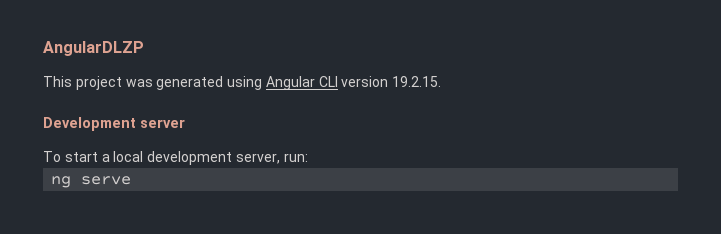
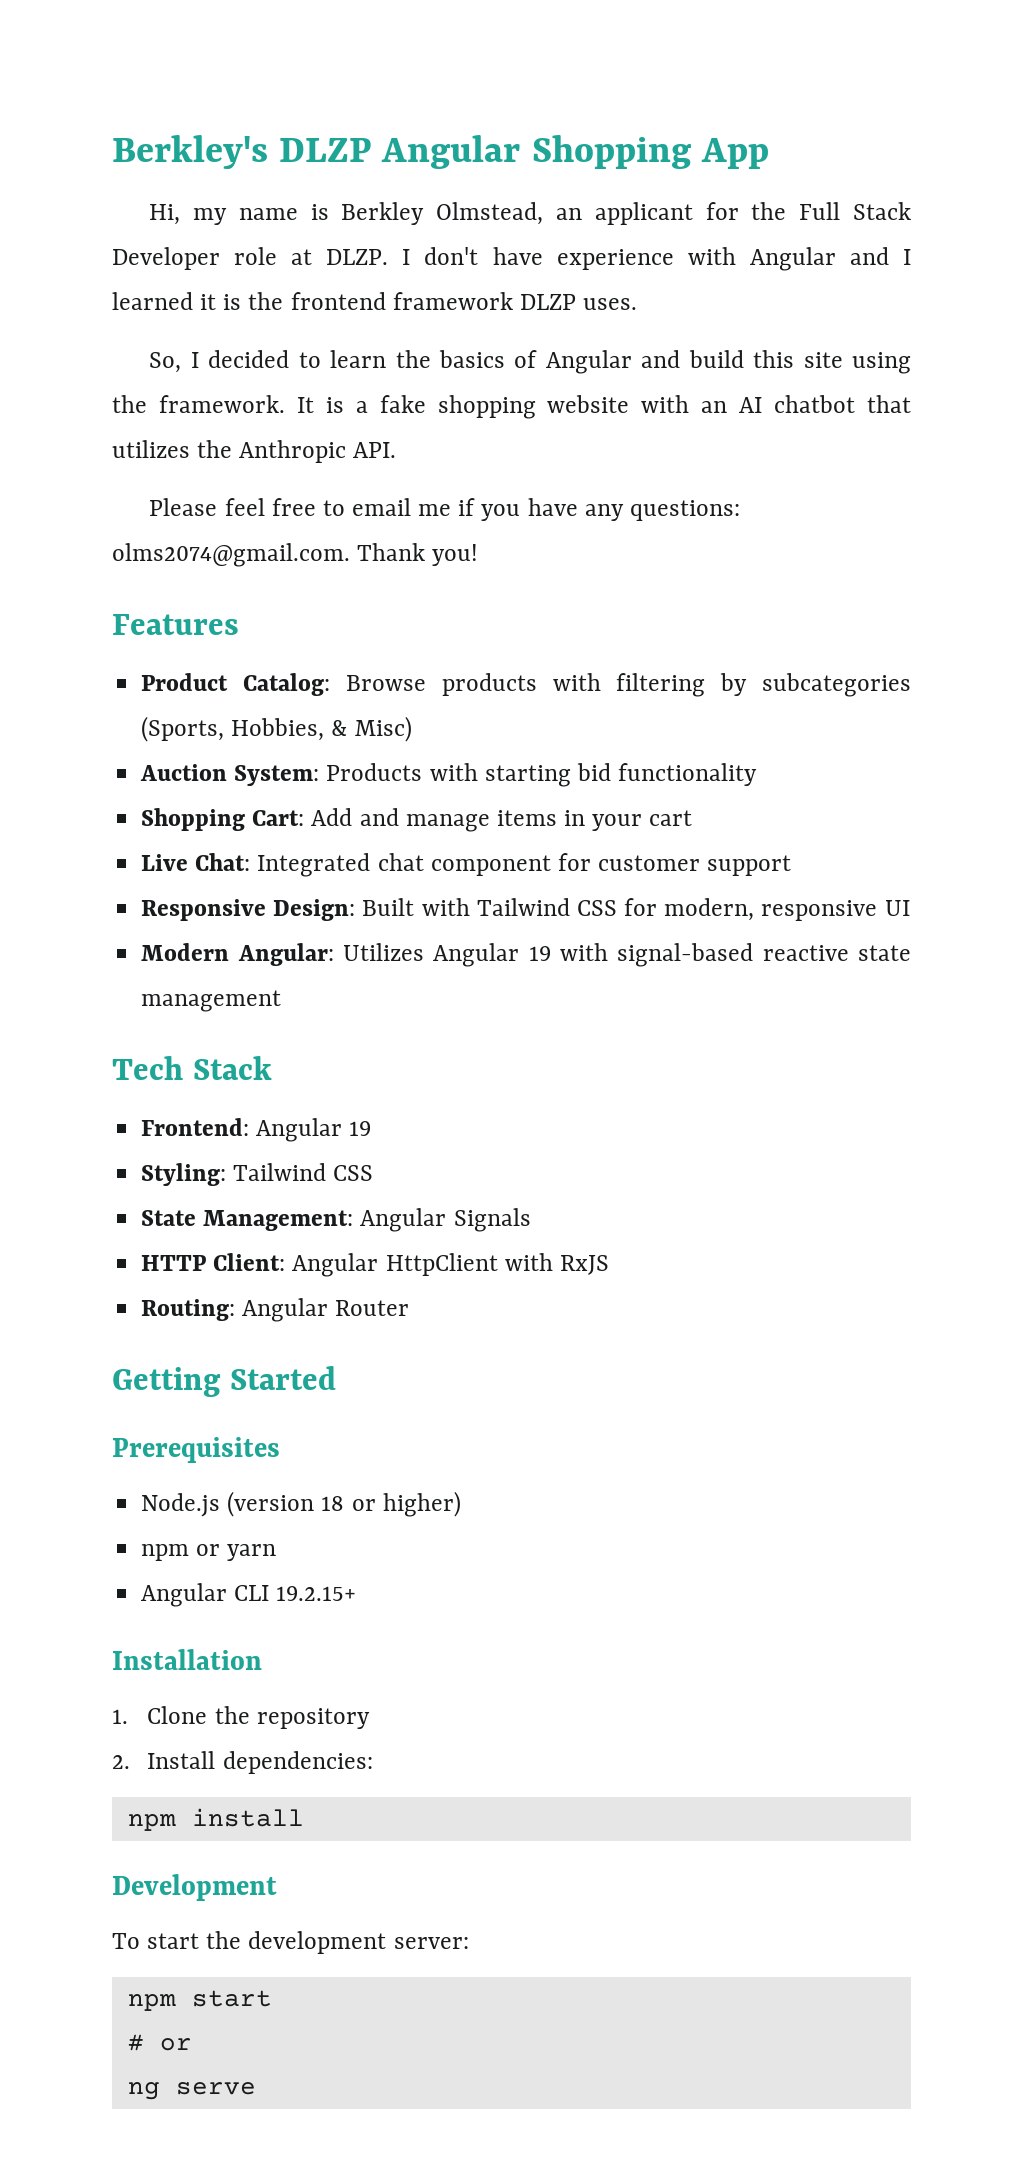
[43,41,144,56] [43,76,442,90] AngularDLZP // This project was generated using Angular CLI version 19.2.15. -> [112,135,769,169] [149,202,912,225] [112,247,911,271] [112,292,638,310] [149,350,911,374] [112,395,911,419] [112,440,397,463] [149,498,740,521] [112,543,479,567] [112,614,239,635] [141,673,911,697] [141,716,412,742] [140,763,758,787] [141,808,693,832] [141,853,792,877] [141,898,910,921] [141,943,911,967] [141,990,282,1012] [112,1056,272,1080] [141,1118,372,1142] [141,1163,374,1186] [141,1208,531,1232] [141,1253,609,1277] [141,1298,410,1322] [112,1366,336,1397] [112,1437,280,1463] [141,1491,461,1517] [141,1544,277,1561] [141,1583,357,1607] [112,1649,262,1670] [112,1706,370,1729] [112,1751,373,1774] [127,1808,304,1831] Berkley's DLZP Angular Shopping App // Hi, my name is Berkley Olmstead, an applicant for the Full Stack Developer role at DLZP. I don't have experience with Angular and I learned it is the frontend framework DLZP uses. // So, I decided to learn the basics of Angular and build this site using the framework. It is a fake shopping website with an AI chatbot that utilizes the Anthropic API. // Please feel free to email me if you have any questions: olms2074@gmail.com. Thank you! // Features // Product Catalog: Browse products with filtering by subcategories (Sports, Hobbies, & Misc) // Auction System: Products with starting bid functionality // Shopping Cart: Add and manage items in your cart // Live Chat: Integrated chat component for customer support // Responsive Design: Built with Tailwind CSS for modern, responsive UI // Modern Angular: Utilizes Angular 19 with signal-based reactive state management // Tech Stack // Frontend: Angular 19 // Styling: Tailwind CSS // State Management: Angular Signals // HTTP Client: Angular HttpClient with RxJS // Routing: Angular Router // Getting Started // Prerequisites // Node.js (version 18 or higher) // npm or yarn // Angular CLI 19.2.15+ // Installation // 1. Clone the repository // 2. Install dependencies: // npm install
[140,119,185,128] server -> (277, 1887) none
[101,151,308,165] a local development server, run: -> [206,1931,469,1954] [127,1990,272,2011] [127,2034,192,2051] the development server: // npm start // # or

